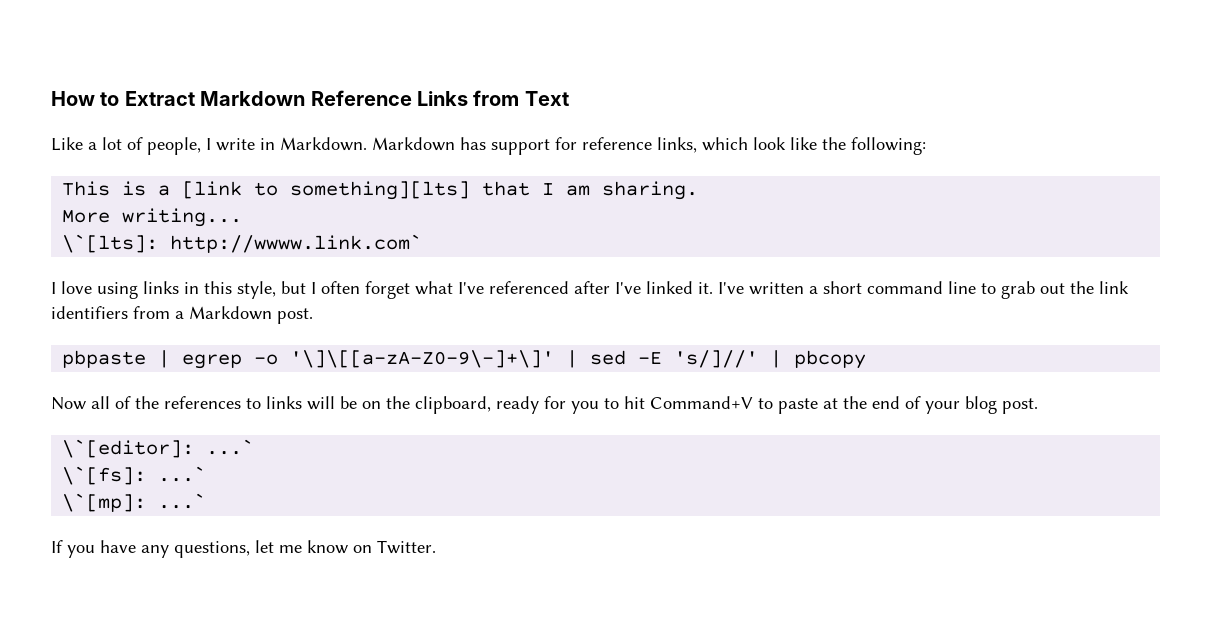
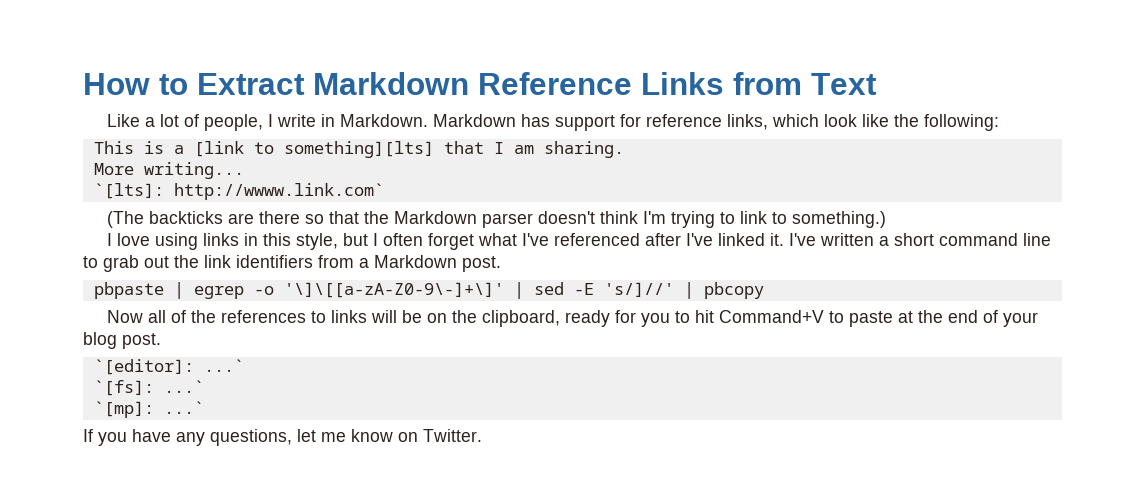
[62,234,159,253] \`[lts]: -> [93,183,164,199] `[lts]:
(423, 243) none -> [107,211,887,228] // (The backticks are there so that the Markdown parser doesn't think I'm trying to link to something.)
[62,439,255,458] [62,466,207,485] [62,493,147,512] \`[editor]: ...` // \`[fs]: ...` // \`[mp]: -> [93,359,244,375] [93,380,204,396] [93,401,154,418] `[editor]: ...` // `[fs]: ...` // `[mp]:

